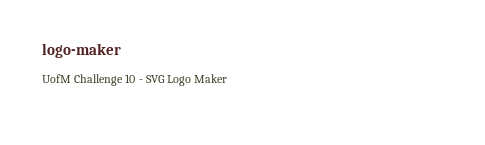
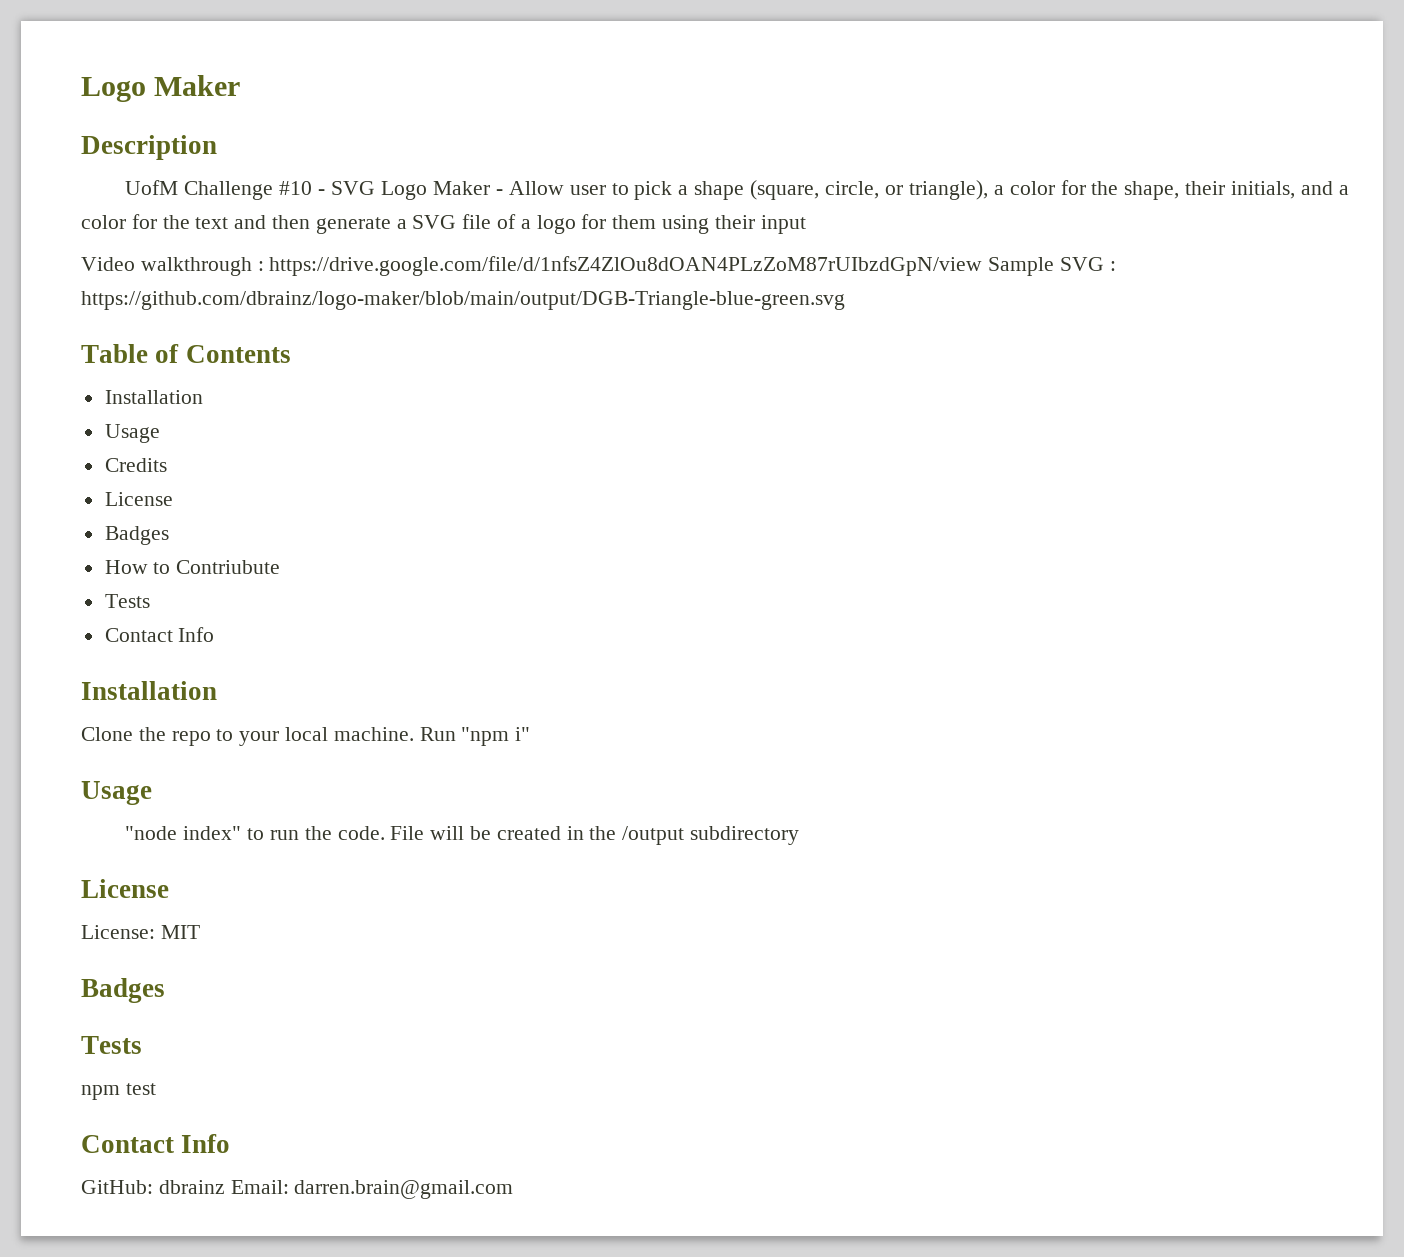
[42,43,121,58] logo-maker -> [81,75,241,102] [81,135,217,160] Logo Maker // Description
[125,74,136,83] 10 -> [279,181,313,195] #10
(228, 78) none -> [495,180,1349,200] [81,214,806,234] [81,256,1116,276] [81,291,845,310] [81,344,291,363] [104,390,203,404] [104,424,160,443] [104,458,167,472] [104,492,173,506] [104,526,169,545] [104,560,281,574] [104,594,150,608] [104,627,215,642] [81,681,217,700] [81,727,531,746] [81,781,152,805] [125,826,799,845] [81,879,169,898] [81,925,200,939] [81,978,165,1003] [81,1036,142,1054] [81,1083,156,1100] [81,1134,231,1153] [81,1180,514,1199] - Allow user to pick a shape (square, circle, or triangle), a color for the shape, their initials, and a color for the text and then generate a SVG file of a logo for them using their input // Video walkthrough : https://drive.google.com/file/d/1nfsZ4ZlOu8dOAN4PLzZoM87rUIbzdGpN/view Sample SVG : https://github.com/dbrainz/logo-maker/blob/main/output/DGB-Triangle-blue-green.svg // Table of Contents // Installation // Usage // Credits // License // Badges // How to Contriubute // Tests // Contact Info // Installation // Clone the repo to your local machine. Run "npm i" // Usage // "node index" to run the code. File will be created in the /output subdirectory // License // License: MIT // Badges // Tests // npm test // Contact Info // GitHub: dbrainz Email: darren.brain@gmail.com

